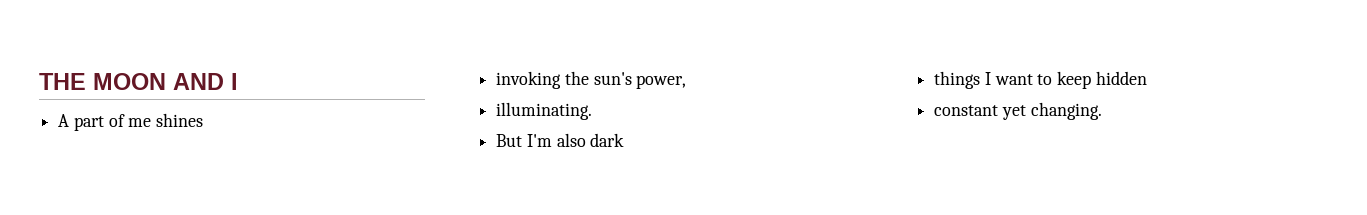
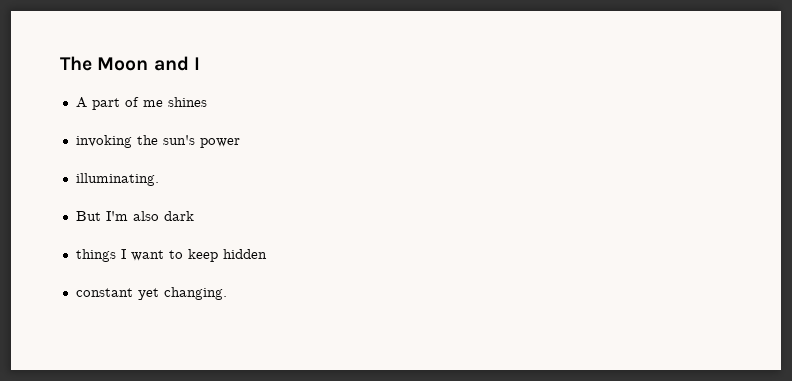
[39,73,224,90] THE MOON AND -> [60,56,189,71] The Moon and
[636,75,687,89] power, -> [199,138,240,148] power

